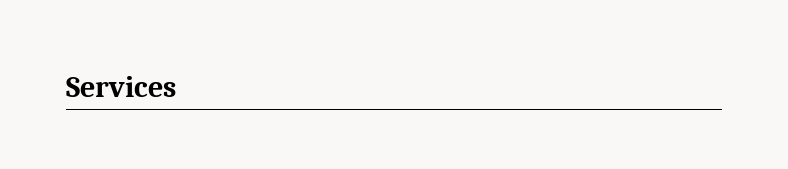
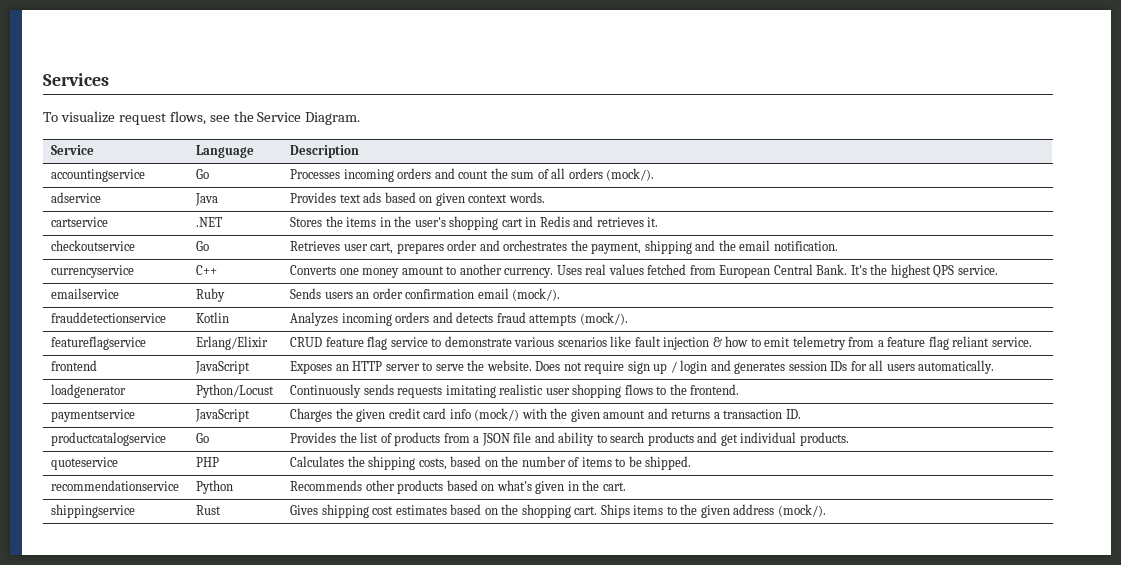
(176, 86) none -> [43,111,361,125] [51,145,95,155] [196,145,255,158] [290,145,360,158] [51,169,146,182] [196,169,210,179] [290,168,655,182] [51,192,102,203] [195,193,219,206] [290,192,545,206] [51,217,109,227] [196,217,223,227] [290,216,659,230] [51,240,136,251] [196,241,210,251] [290,240,838,254] [51,265,135,278] [196,265,218,275] [290,264,998,278] [51,288,120,299] [196,288,226,302] [290,288,561,301] [51,312,167,323] [196,312,230,323] [290,312,628,326] [51,336,147,350] [196,336,269,350] [290,336,1032,350] [51,360,98,371] [195,361,251,374] [290,360,995,374] [51,384,127,398] [196,384,275,398] [290,384,740,398] [51,409,136,422] [195,409,251,422] [290,408,801,422] [51,432,167,446] [196,433,210,443] [290,432,849,446] [51,457,119,470] [196,457,220,467] [290,456,692,470] [51,480,180,491] [196,480,234,494] [290,480,626,494] [51,504,136,518] [196,505,222,515] [290,504,826,518] // To visualize request flows, see the Service Diagram. // Service | Language | Description // accountingservice | Go | Processes incoming orders and count the sum of all orders (mock/). // adservice | Java | Provides text ads based on given context words. // cartservice | .NET | Stores the items in the user's shopping cart in Redis and retrieves it. // checkoutservice | Go | Retrieves user cart, prepares order and orchestrates the payment, shipping and the email notification. // currencyservice | C++ | Converts one money amount to another currency. Uses real values fetched from European Central Bank. It's the highest QPS service. // emailservice | Ruby | Sends users an order confirmation email (mock/). // frauddetectionservice | Kotlin | Analyzes incoming orders and detects fraud attempts (mock/). // featureflagservice | Erlang/Elixir | CRUD feature flag service to demonstrate various scenarios like fault injection & how to emit telemetry from a feature flag reliant service. // frontend | JavaScript | Exposes an HTTP server to serve the website. Does not require sign up / login and generates session IDs for all users automatically. // loadgenerator | Python/Locust | Continuously sends requests imitating realistic user shopping flows to the frontend. // paymentservice | JavaScript | Charges the given credit card info (mock/) with the given amount and returns a transaction ID. // productcatalogservice | Go | Provides the list of products from a JSON file and ability to search products and get individual products. // quoteservice | PHP | Calculates the shipping costs, based on the number of items to be shipped. // recommendationservice | Python | Recommends other products based on what's given in the cart. // shippingservice | Rust | Gives shipping cost estimates based on the shopping cart. Ships items to the given address (mock/).

